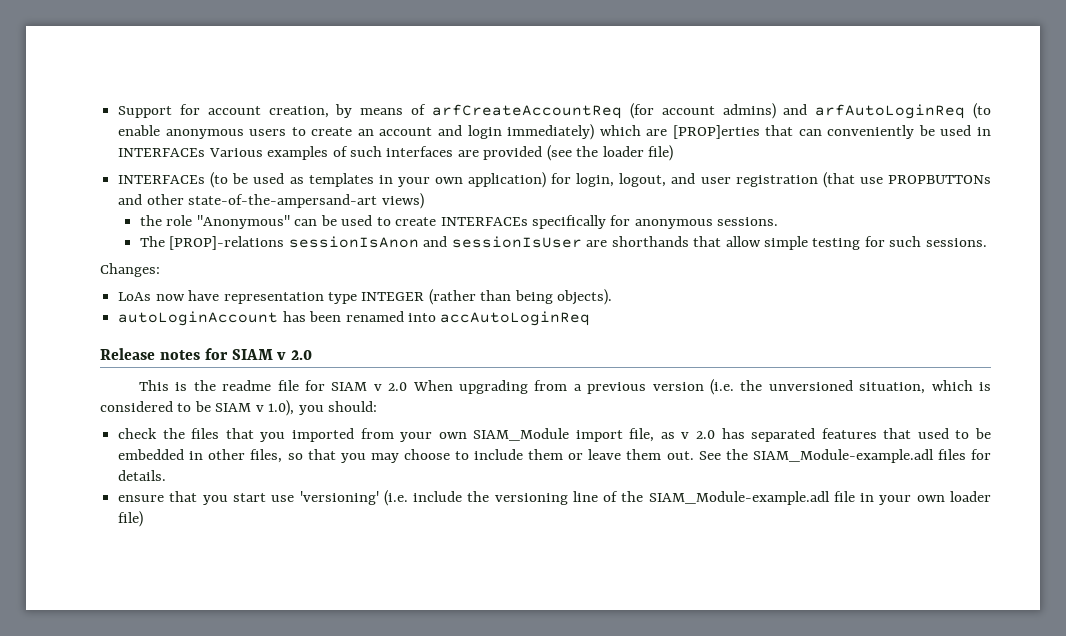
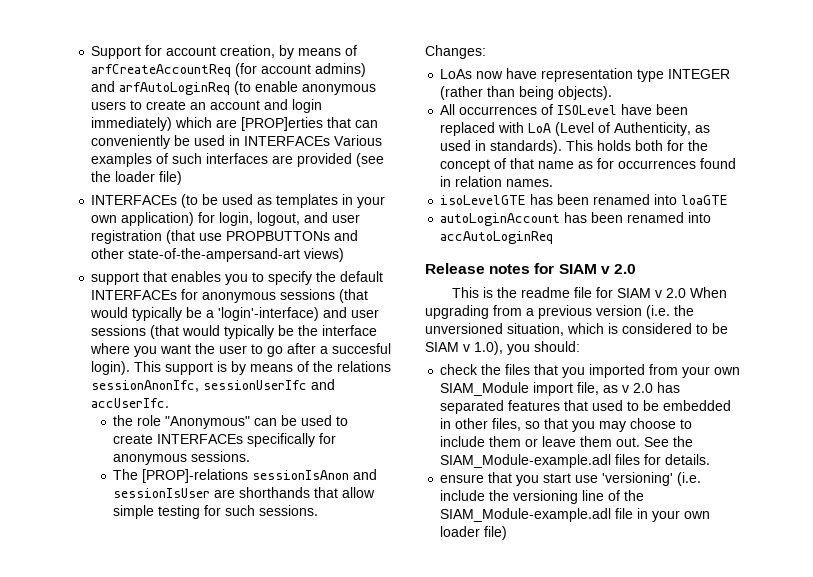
(424, 201) none -> [91,271,384,285] [91,289,369,303] [90,307,380,321] [91,325,378,339] [90,343,392,357] [91,361,392,375] [91,379,336,392] [91,398,170,408] // support that enables you to specify the default INTERFACEs for anonymous sessions (that would typically be a 'login'-interface) and user sessions (that would typically be the interface where you want the user to go after a succesful login). This support is by means of the relations sessionAnonIfc, sessionUserIfc and accUserIfc.
(613, 297) none -> [440,104,689,115] [440,122,711,136] [440,140,709,154] [440,158,737,172] [440,176,554,187] [440,194,729,205] // All occurrences of ISOLevel have been replaced with LoA (Level of Authenticity, as used in standards). This holds both for the concept of that name as for occurrences found in relation names. // isoLevelGTE has been renamed into loaGTE

